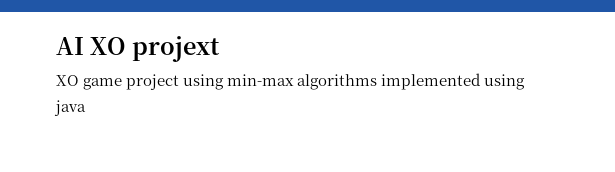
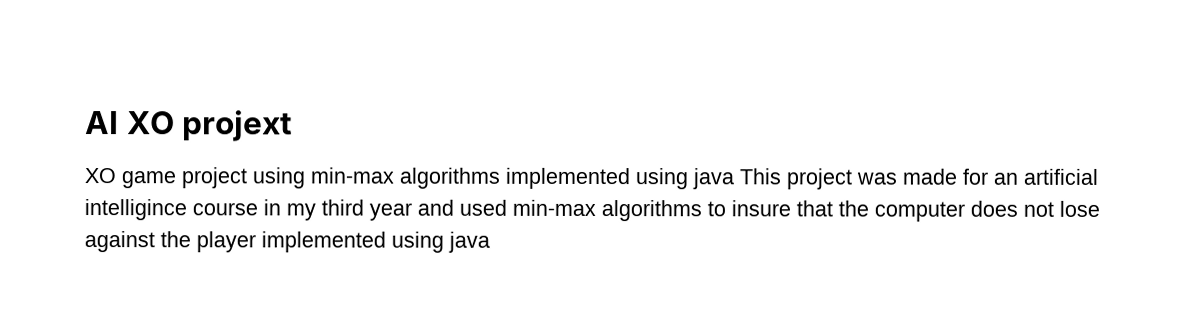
(86, 108) none -> [739,168,1098,190] [84,199,1100,222] [84,231,490,253] This project was made for an artificial intelligince course in my third year and used min-max algorithms to insure that the computer does not lose against the player implemented using java

